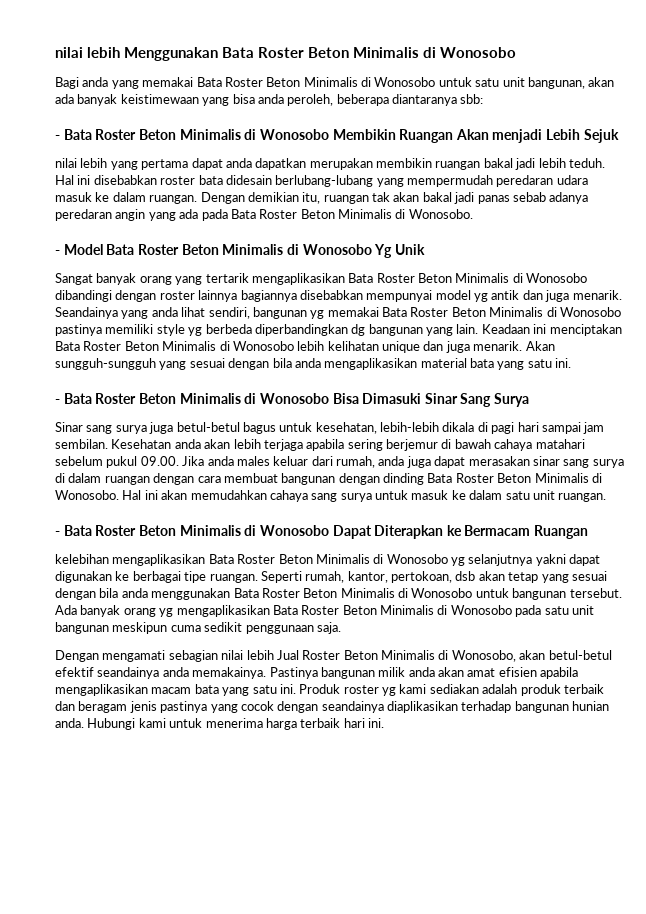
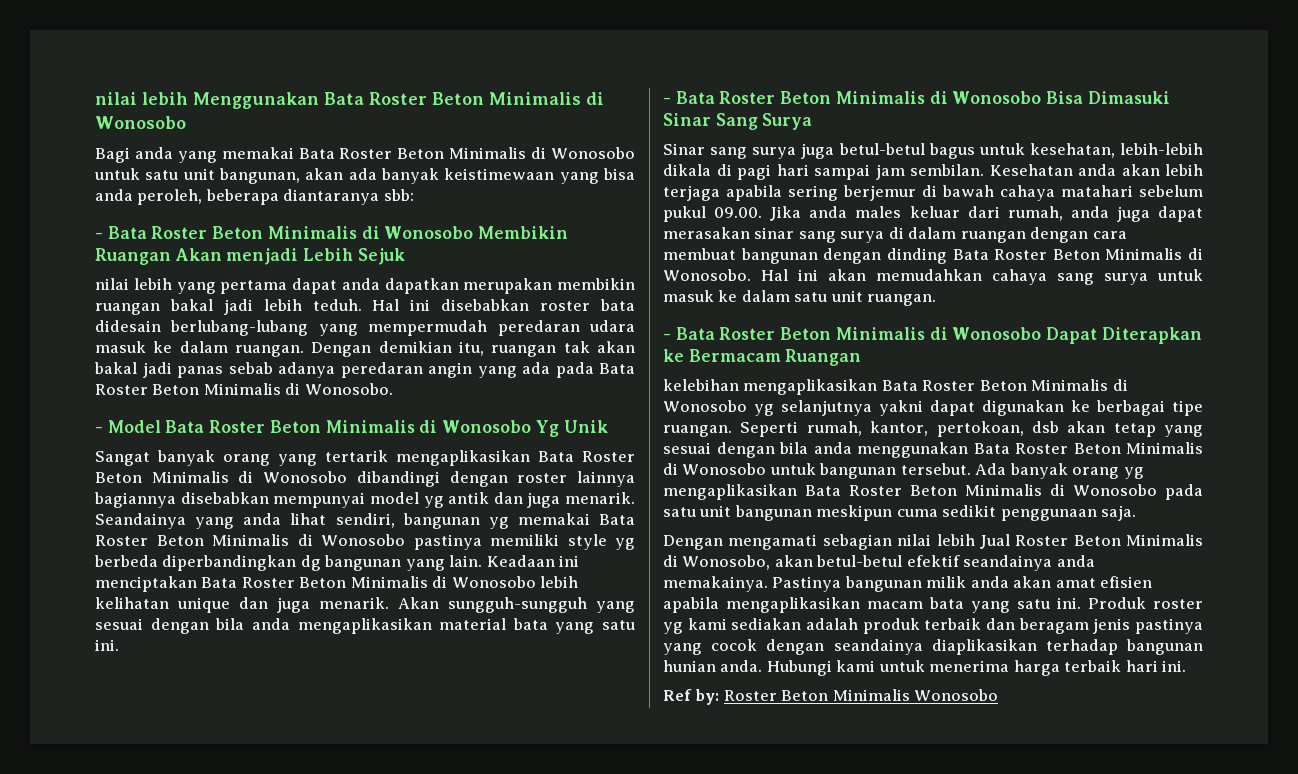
(384, 723) none -> [663,689,999,705] // Ref by: Roster Beton Minimalis Wonosobo

